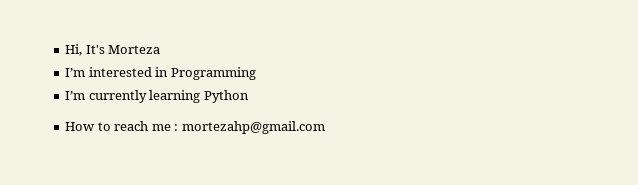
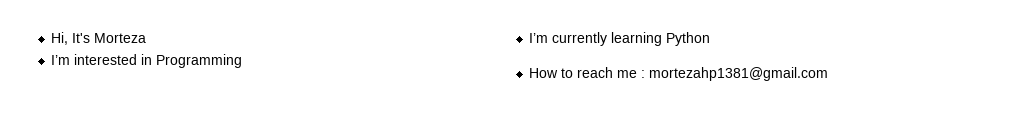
[181,121,325,134] mortezahp@gmail.com -> [649,67,829,81] mortezahp1381@gmail.com

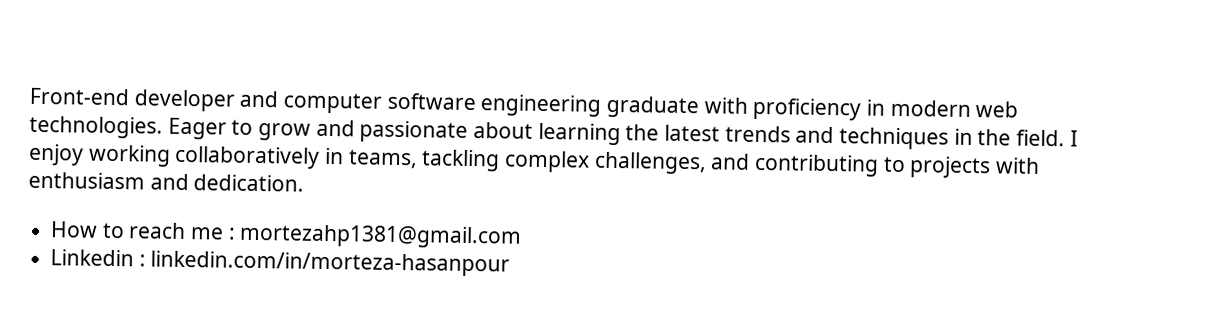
[51,32,147,45] [51,54,243,68] [529,32,711,46] Hi, It's Morteza // I’m interested in Programming // I’m currently learning Python -> [29,87,1019,121] [29,115,1078,150] [28,143,1041,179] [28,171,305,192] Front-end developer and computer software engineering graduate with proficiency in modern web technologies. Eager to grow and passionate about learning the latest trends and techniques in the field. I enjoy working collaboratively in teams, tackling complex challenges, and contributing to projects with enthusiasm and dedication.
(829, 74) none -> [50,249,511,277] // Linkedin : linkedin.com/in/morteza-hasanpour

